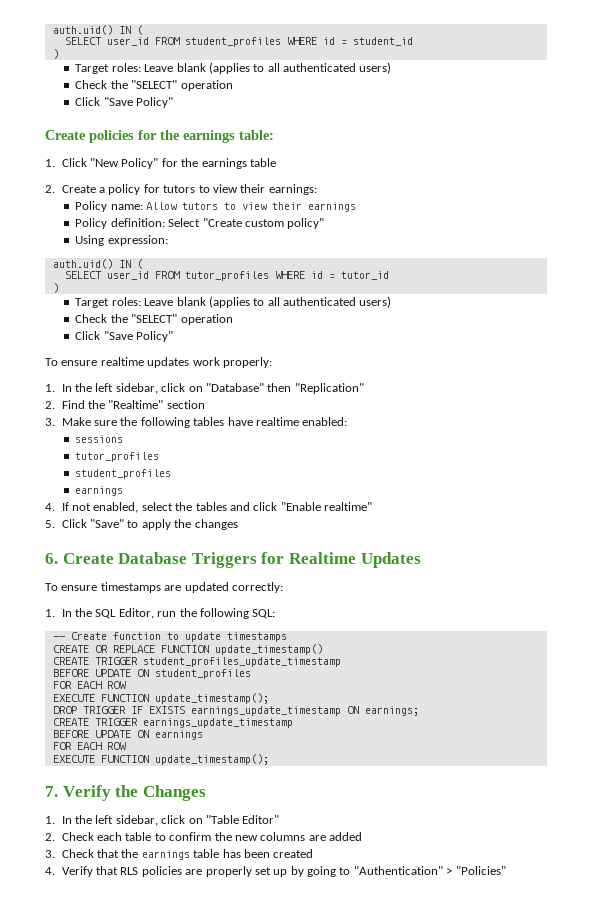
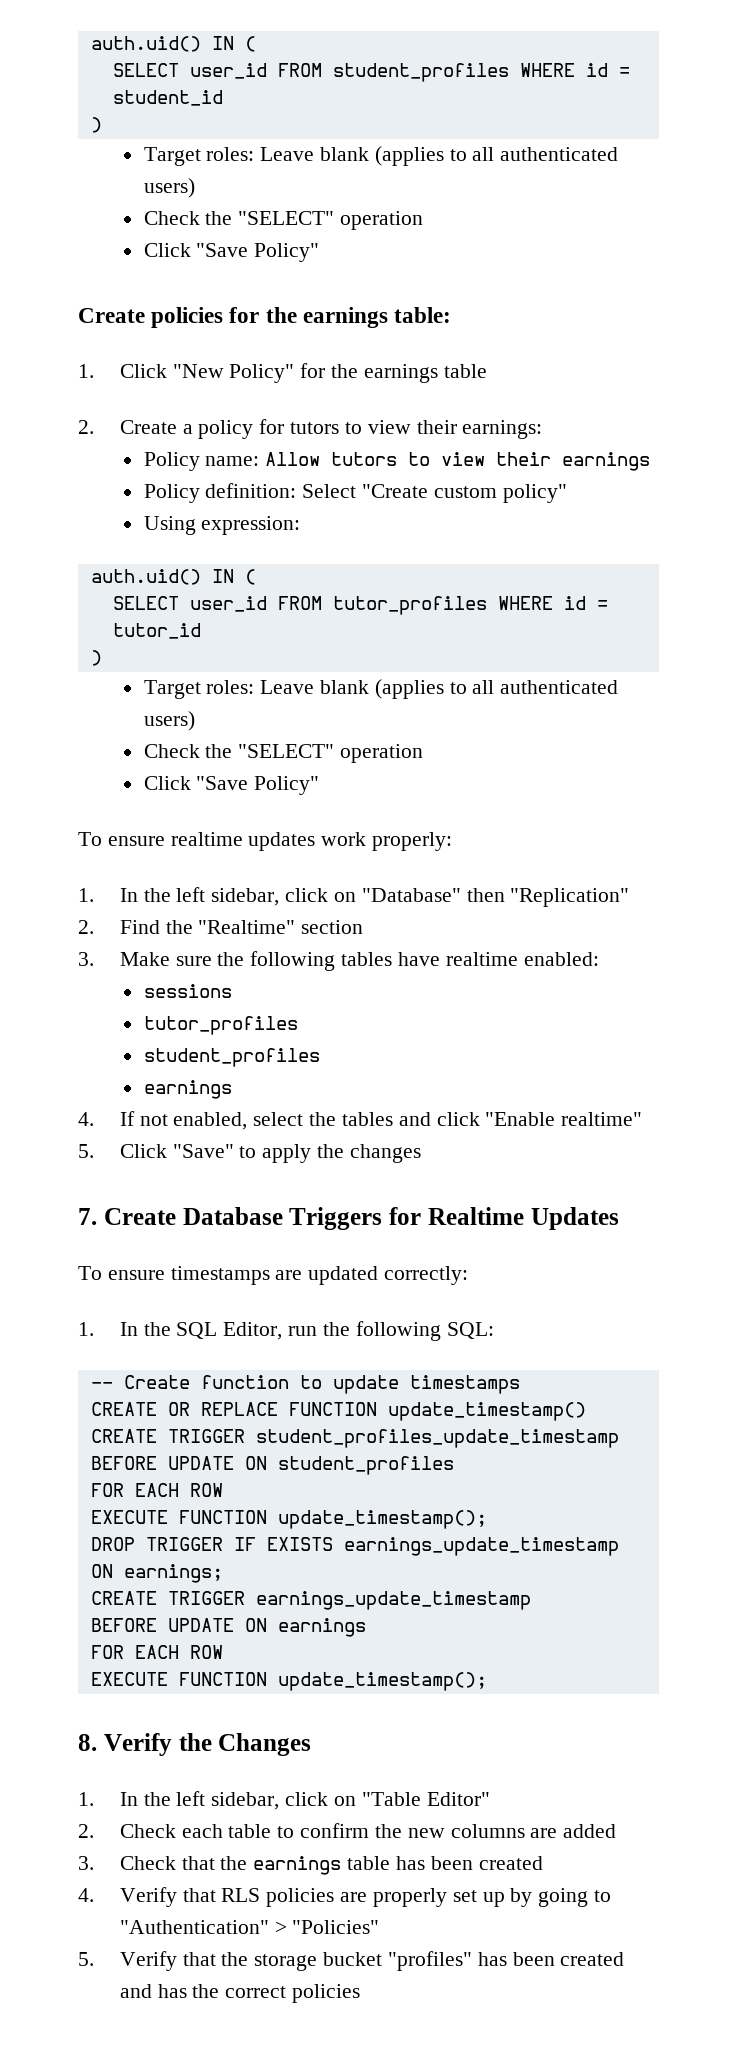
[45,553,58,564] 6. -> [78,1208,97,1225] 7.
[45,786,58,797] 7. -> [78,1734,97,1751] 8.
(506, 870) none -> [78,1951,625,1971] [119,1984,361,2003] // 5. Verify that the storage bucket "profiles" has been created and has the correct policies

